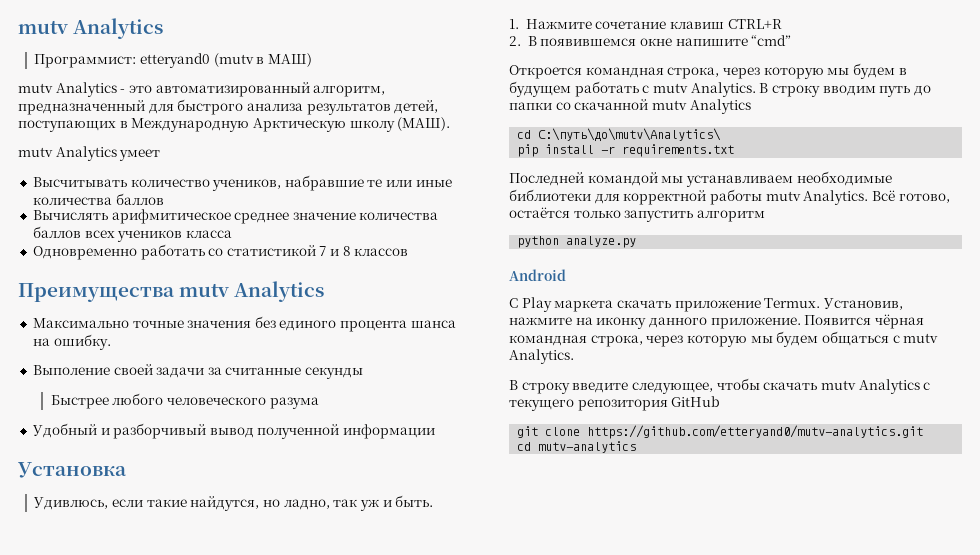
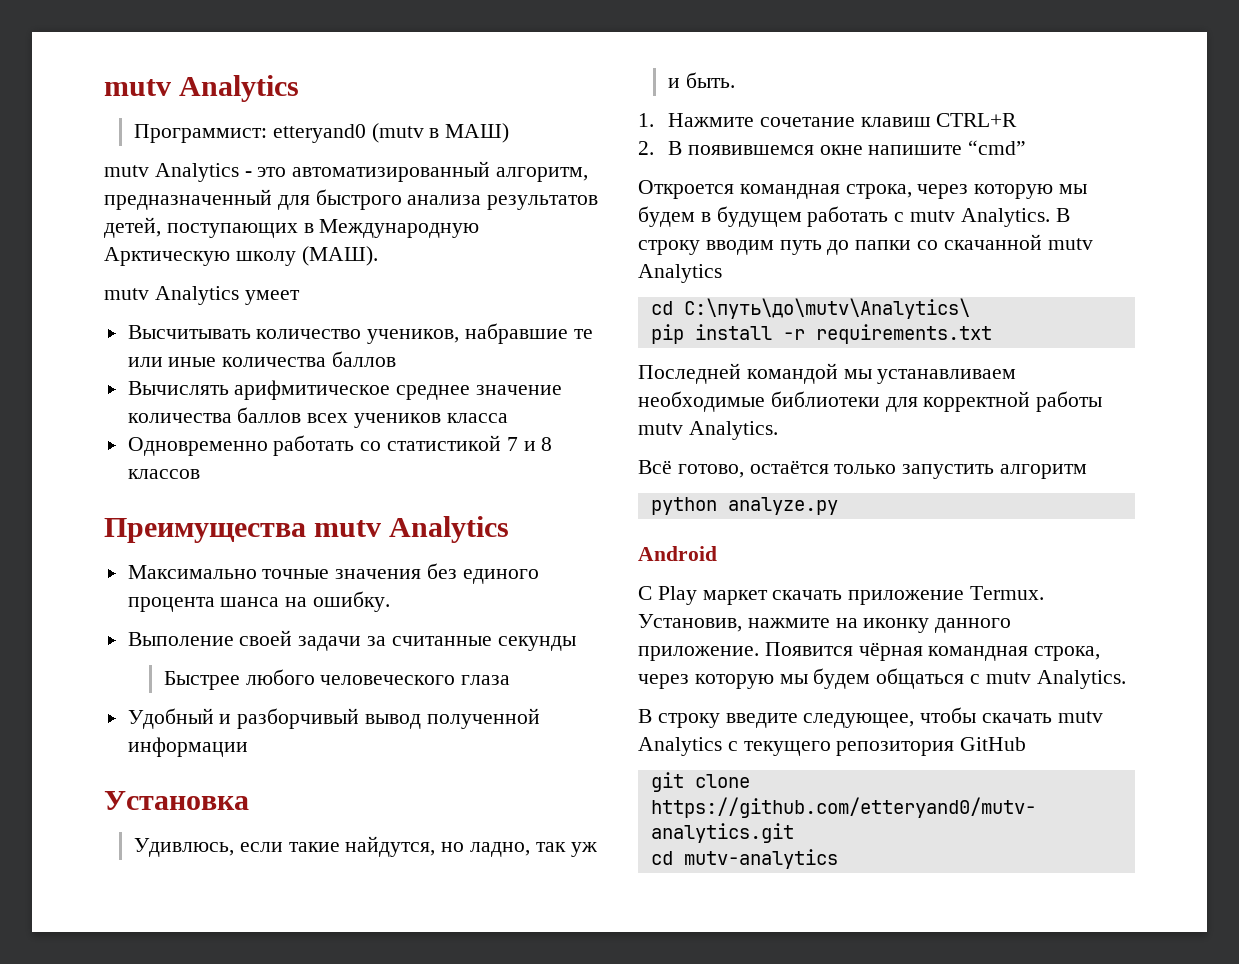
[269,397,319,409] разума -> [461,675,511,685] глаза
(869, 197) none -> (778, 430) //
[554,300,614,312] маркета -> [702,590,768,605] маркет

